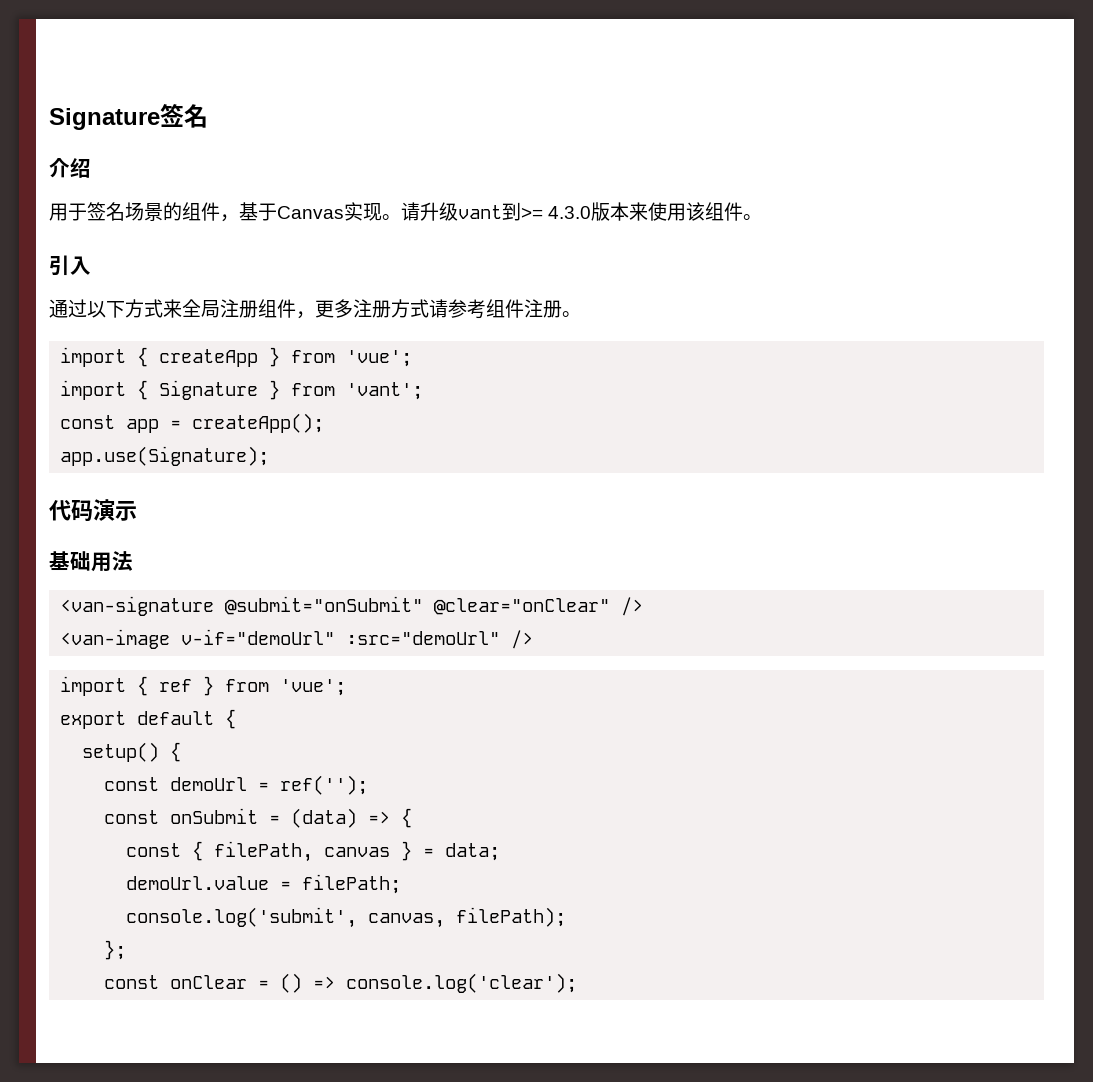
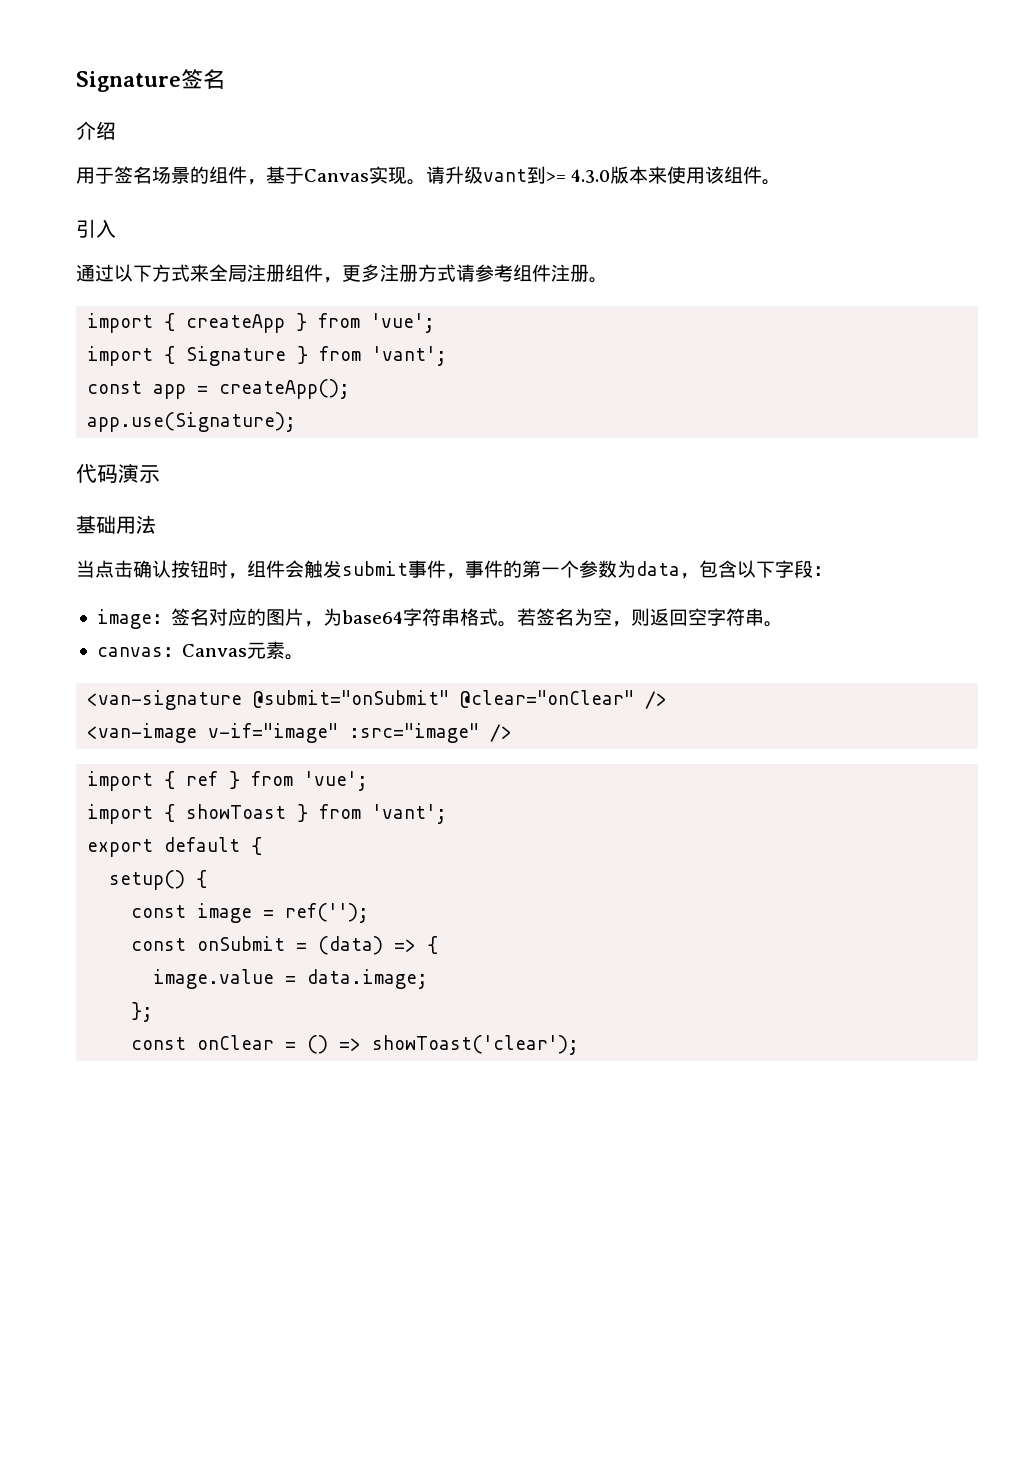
(133, 561) none -> [76,560,832,579] [96,608,783,629] [96,641,304,660] // 当点击确认按钮时，组件会触发submit事件，事件的第一个参数为data，包含以下字段： // image：签名对应的图片，为base64字符串格式。若签名为空，则返回空字符串。 // canvas：Canvas元素。
[181,629,501,645] v-if="demoUrl" :src="demoUrl" -> [208,723,480,743] v-if="image" :src="image"
(347, 687) none -> [87,804,448,824] // import { showToast } from 'vant';
[170,777,248,791] demoUrl -> [197,903,253,923] image
[126,841,501,862] [126,874,402,894] [126,907,567,928] const { filePath, canvas } = data; // demoUrl.value = filePath; // console.log('submit', canvas, filePath); -> [153,969,429,989] image.value = data.image;
[346,973,578,993] console.log('clear'); -> [372,1035,580,1055] showToast('clear');

